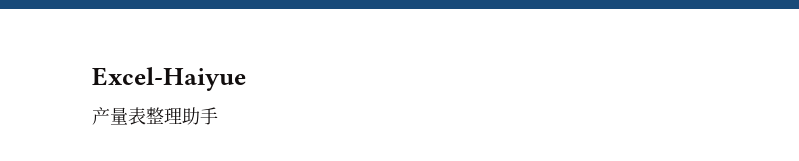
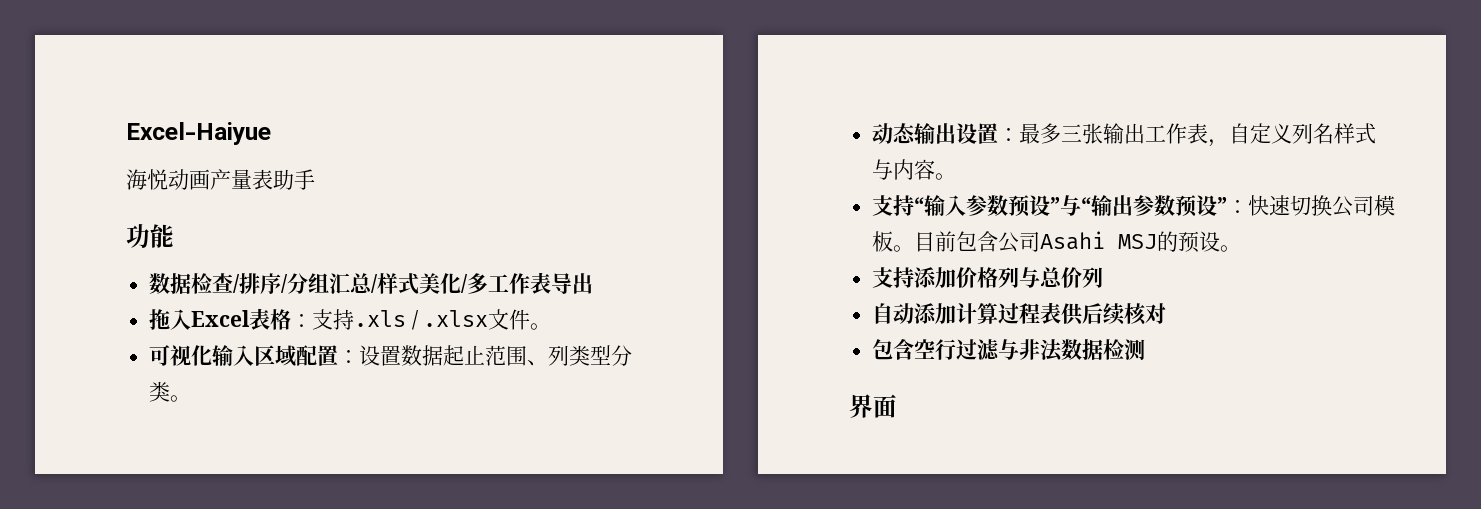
[92,107,218,125] 产量表整理助手 -> [126,169,315,190] [126,224,174,248] [149,272,594,295] [149,308,552,330] [149,345,633,367] [149,381,192,402] [872,123,1377,147] [872,159,957,180] [872,195,1396,217] [872,231,1242,253] [872,267,1104,288] [872,302,1167,326] [872,338,1146,362] [849,394,897,418] 海悦动画产量表助手 // 功能 // 数据检查/排序/分组汇总/样式美化/多工作表导出 // 拖入Excel表格：支持.xls / .xlsx文件。 // 可视化输入区域配置：设置数据起止范围、列类型分类。 // 动态输出设置：最多三张输出工作表，自定义列名样式与内容。 // 支持“输入参数预设”与“输出参数预设”：快速切换公司模板。目前包含公司Asahi MSJ的预设。 // 支持添加价格列与总价列 // 自动添加计算过程表供后续核对 // 包含空行过滤与非法数据检测 // 界面

